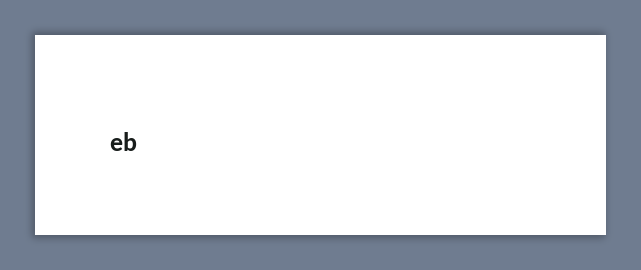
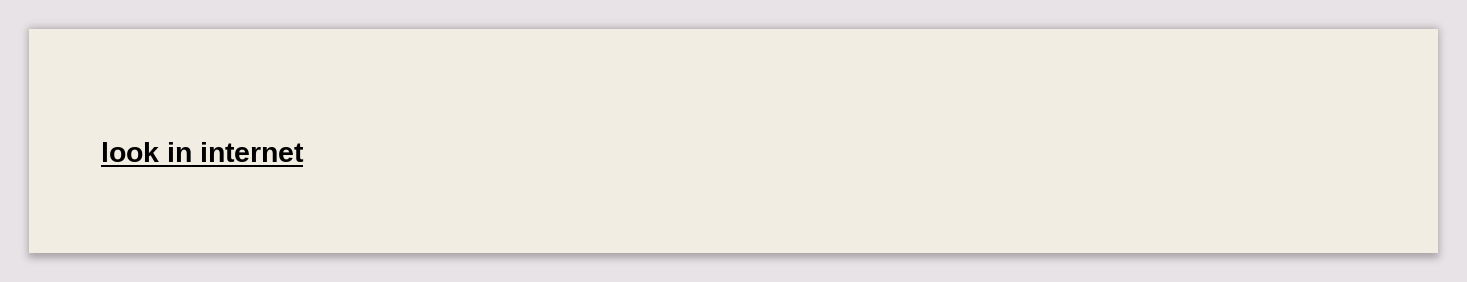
[110,132,137,151] eb -> [101,142,304,162] look in internet

